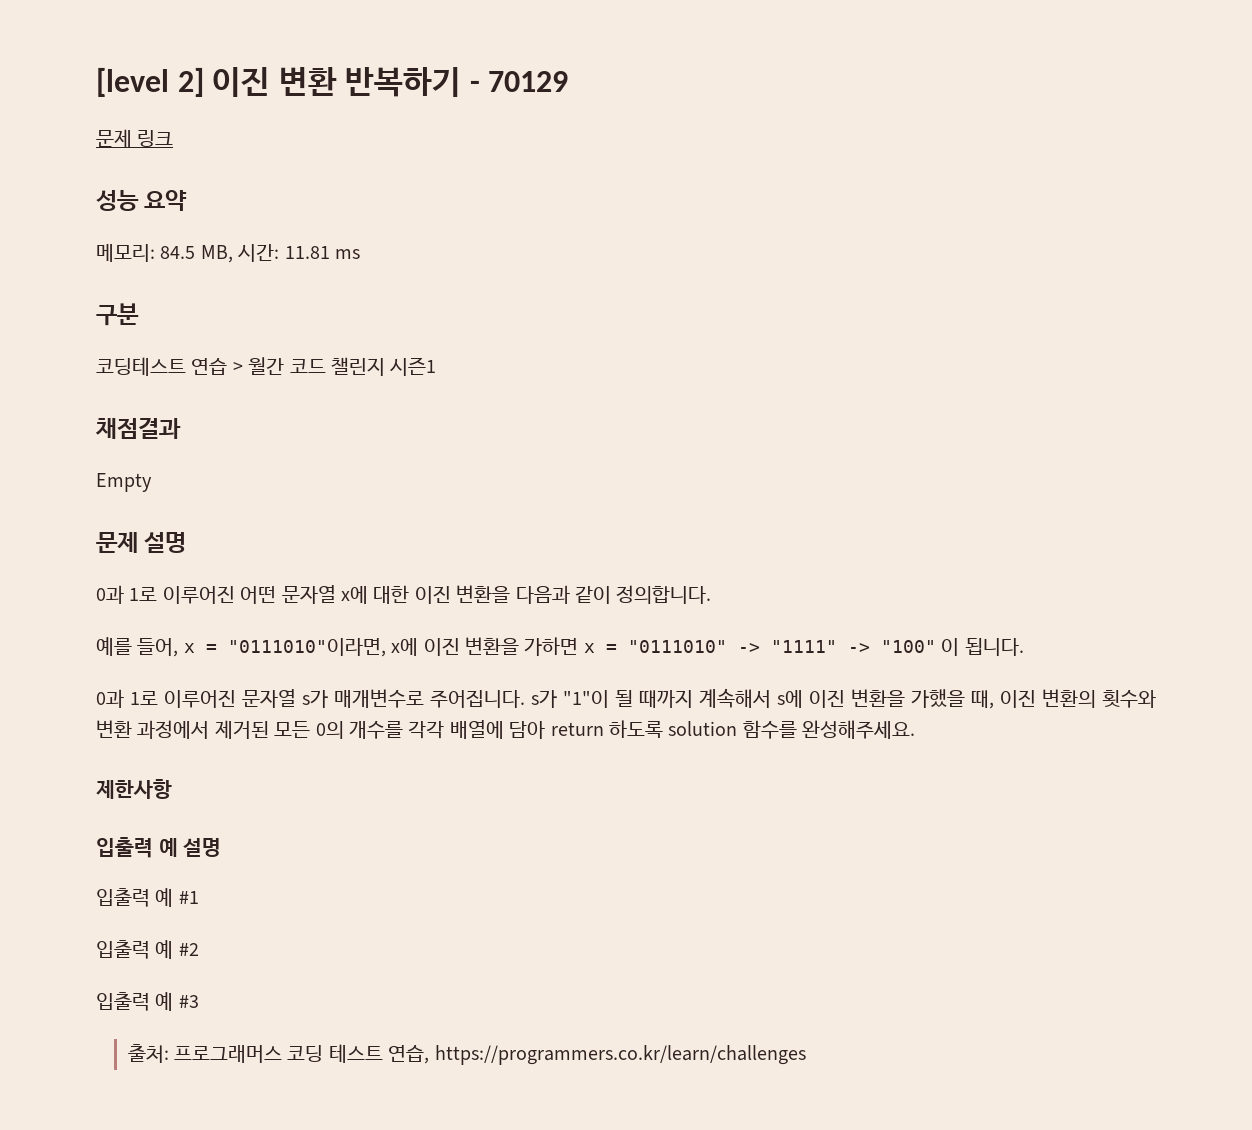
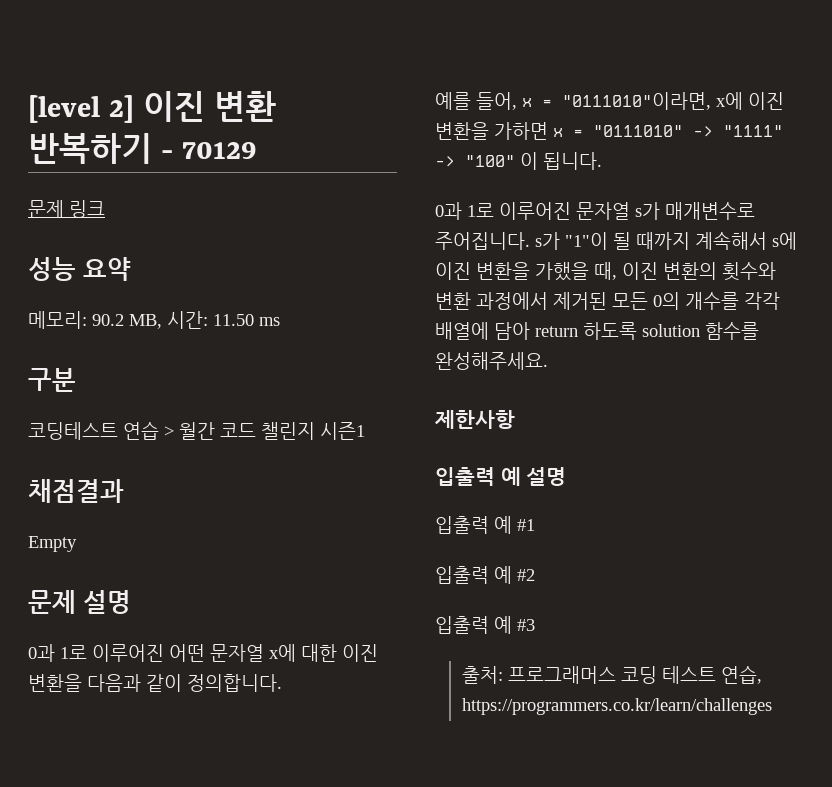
[160,246,196,259] 84.5 -> [92,314,124,326] 90.2
[284,246,330,259] 11.81 -> [213,314,254,326] 11.50

